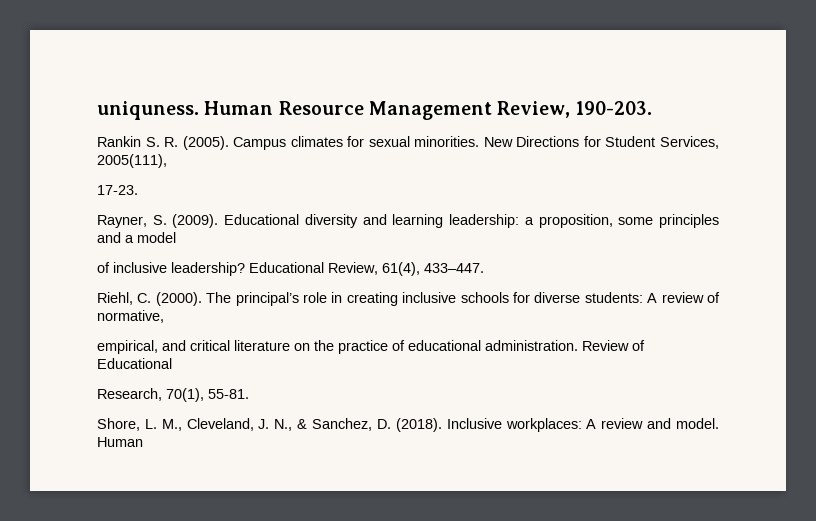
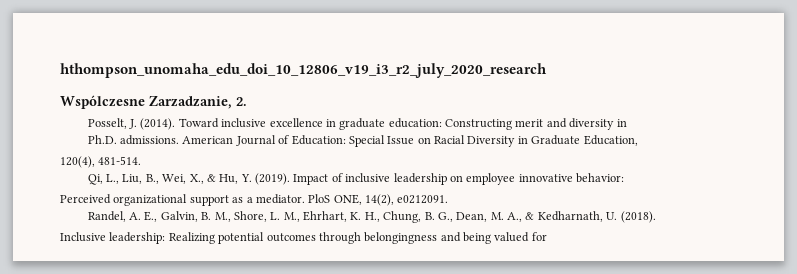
[97,101,653,120] [97,136,720,150] [97,154,167,168] [97,185,138,195] [97,214,720,228] [97,232,176,243] [97,262,484,276] [97,292,720,306] [97,310,164,323] [97,340,645,354] [97,358,172,369] [97,388,249,402] [97,418,720,432] [97,437,143,447] uniquness. Human Resource Management Review, 190-203. // Rankin S. R. (2005). Campus climates for sexual minorities. New Directions for Student Services, 2005(111), // 17-23. // Rayner, S. (2009). Educational diversity and learning leadership: a proposition, some principles and a model // of inclusive leadership? Educational Review, 61(4), 433–447. // Riehl, C. (2000). The principal’s role in creating inclusive schools for diverse students: A review of normative, // empirical, and critical literature on the practice of educational administration. Review of Educational // Research, 70(1), 55-81. // Shore, L. M., Cleveland, J. N., & Sanchez, D. (2018). Inclusive workplaces: A review and model. Human -> [60,63,547,78] [60,95,247,109] [87,118,627,130] [87,135,638,147] [60,156,142,168] [87,173,625,185] [60,194,449,206] [87,211,656,223] [60,232,547,244] hthompson_unomaha_edu_doi_10_12806_v19_i3_r2_july_2020_research // Wspólczesne Zarzadzanie, 2. // Posselt, J. (2014). Toward inclusive excellence in graduate education: Constructing merit and diversity in // Ph.D. admissions. American Journal of Education: Special Issue on Racial Diversity in Graduate Education, // 120(4), 481-514. // Qi, L., Liu, B., Wei, X., & Hu, Y. (2019). Impact of inclusive leadership on employee innovative behavior: // Perceived organizational support as a mediator. PloS ONE, 14(2), e0212091. // Randel, A. E., Galvin, B. M., Shore, L. M., Ehrhart, K. H., Chung, B. G., Dean, M. A., & Kedharnath, U. (2018). // Inclusive leadership: Realizing potential outcomes through belongingness and being valued for

